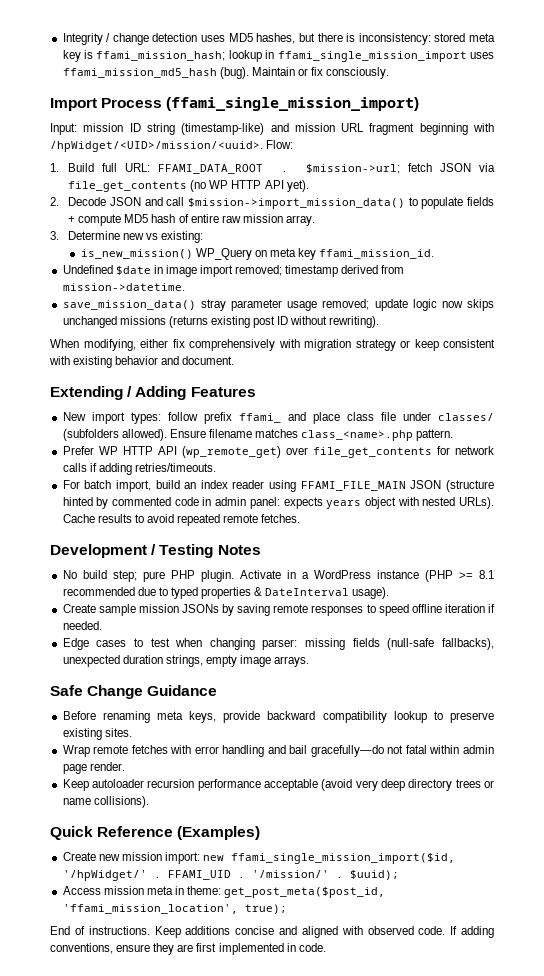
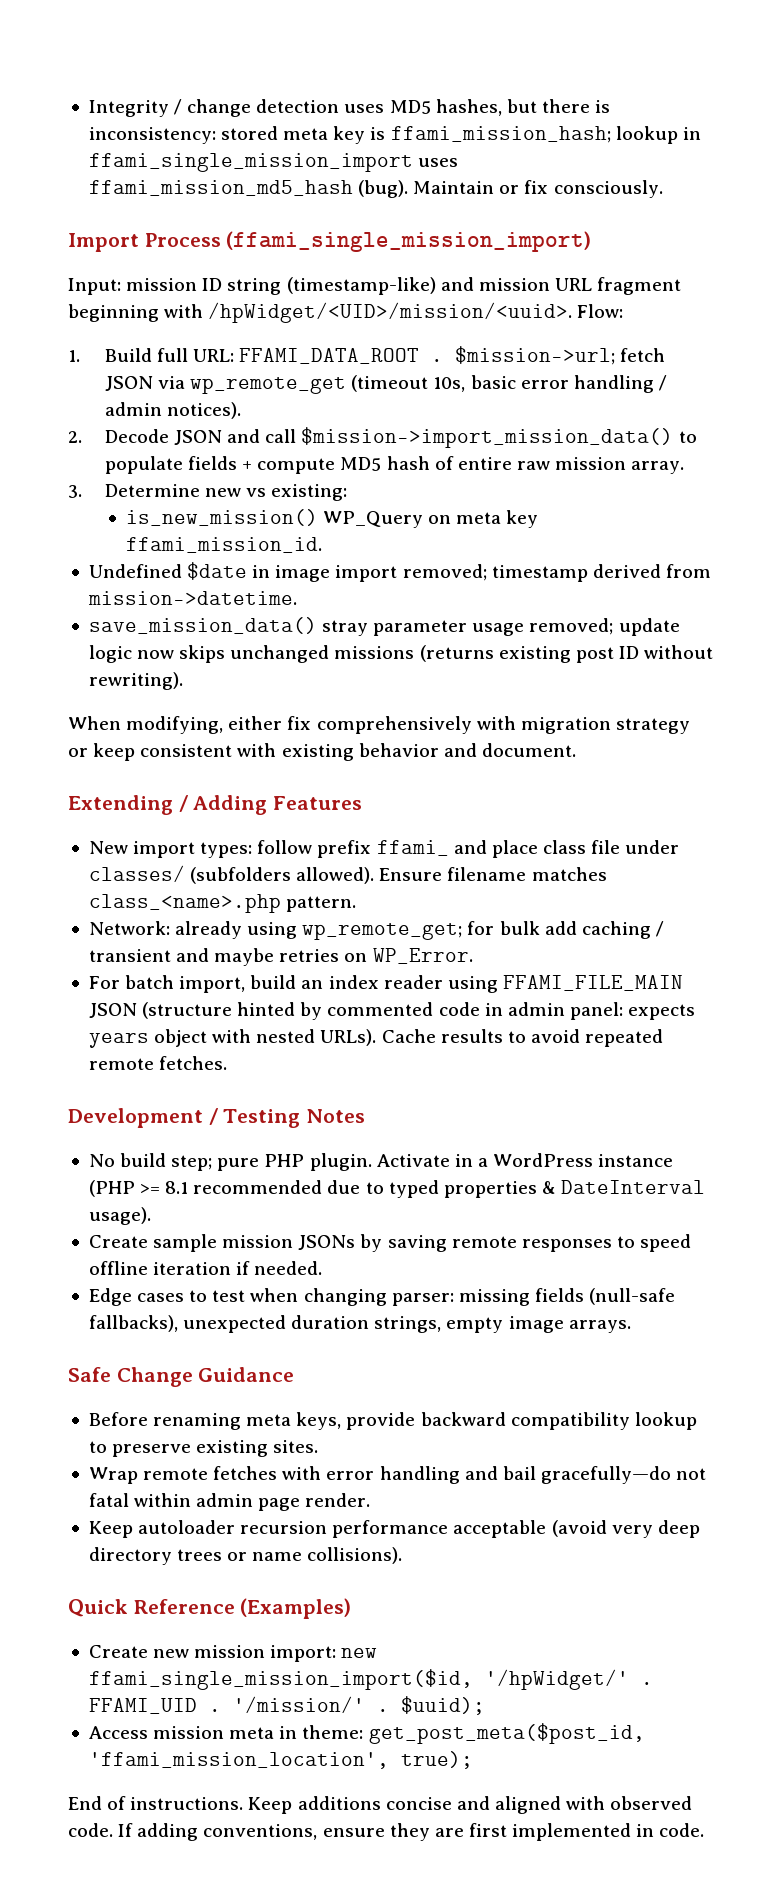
[68,180,309,192] file_get_contents (no WP HTTP API yet). -> [190,375,668,394] [104,402,242,419] wp_remote_get (timeout 10s, basic error handling / admin notices).
[62,446,494,458] [62,463,216,475] Prefer WP HTTP API (wp_remote_get) over file_get_contents for network calls if adding retries/timeouts. -> [88,921,664,940] [88,948,473,966] Network: already using wp_remote_get; for bulk add caching / transient and maybe retries on WP_Error.

